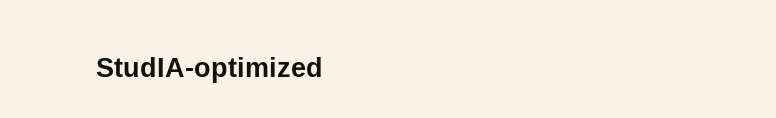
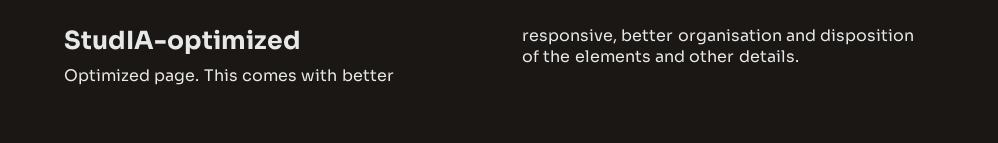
(323, 70) none -> [64,69,394,85] [522,29,915,45] [522,50,799,63] // Optimized page. This comes with better responsive, better organisation and disposition of the elements and other details.

